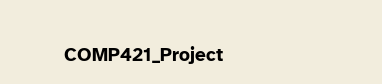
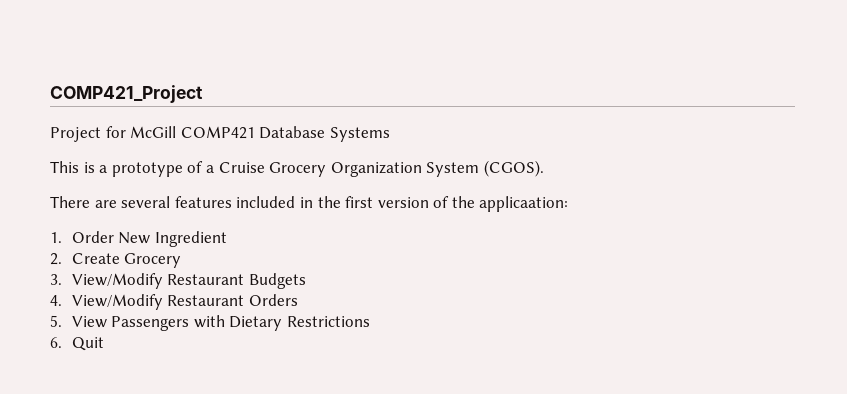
(223, 55) none -> [50,126,390,142] [50,160,544,177] [50,196,569,212] [50,231,227,247] [50,253,182,268] [50,273,306,289] [50,294,298,310] [50,315,370,331] [50,337,104,351] // Project for McGill COMP421 Database Systems // This is a prototype of a Cruise Grocery Organization System (CGOS). // There are several features included in the first version of the applicaation: // 1. Order New Ingredient // 2. Create Grocery // 3. View/Modify Restaurant Budgets // 4. View/Modify Restaurant Orders // 5. View Passengers with Dietary Restrictions // 6. Quit

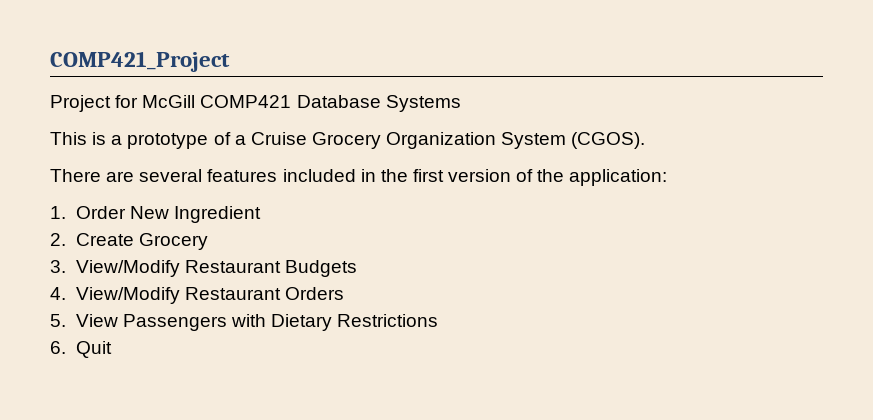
[479,196,569,212] applicaation: -> [569,169,668,186] application:

